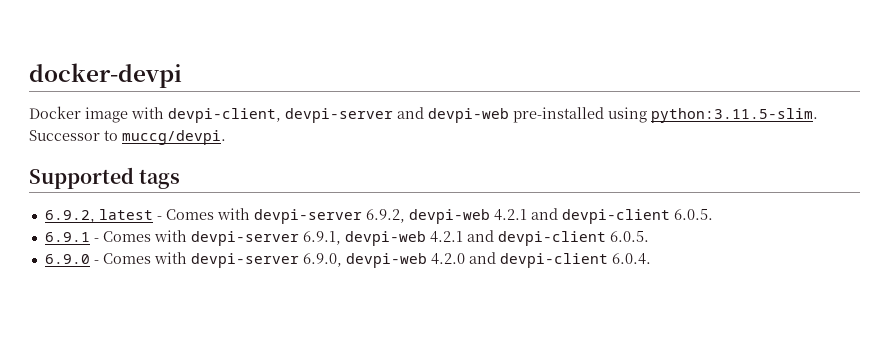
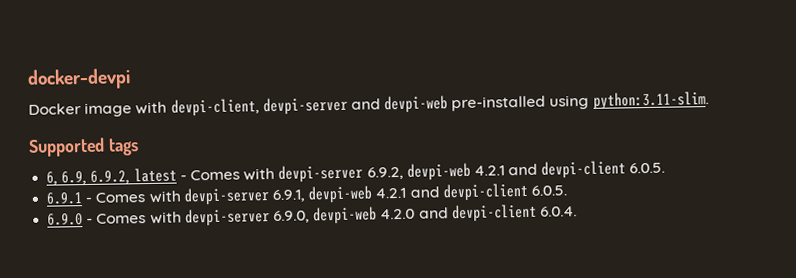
[651,108,818,123] [29,130,226,145] python:3.11.5-slim. Successor to muccg/devpi. -> [592,91,709,110] python:3.11-slim.
(181, 179) none -> [46,170,88,185] 6, 6.9,

